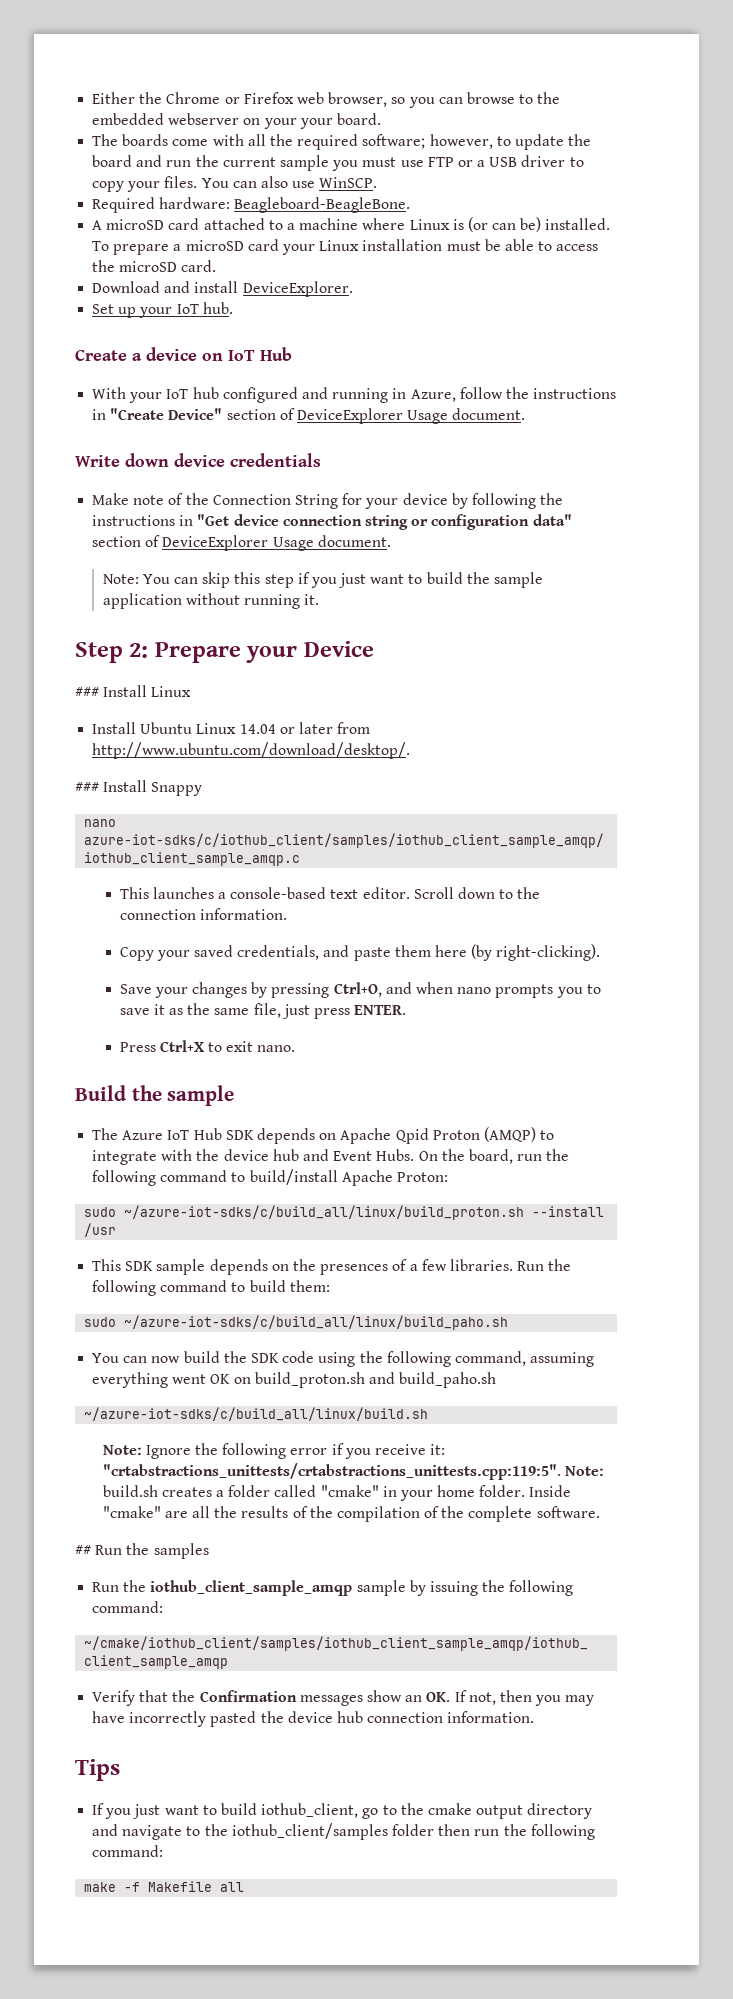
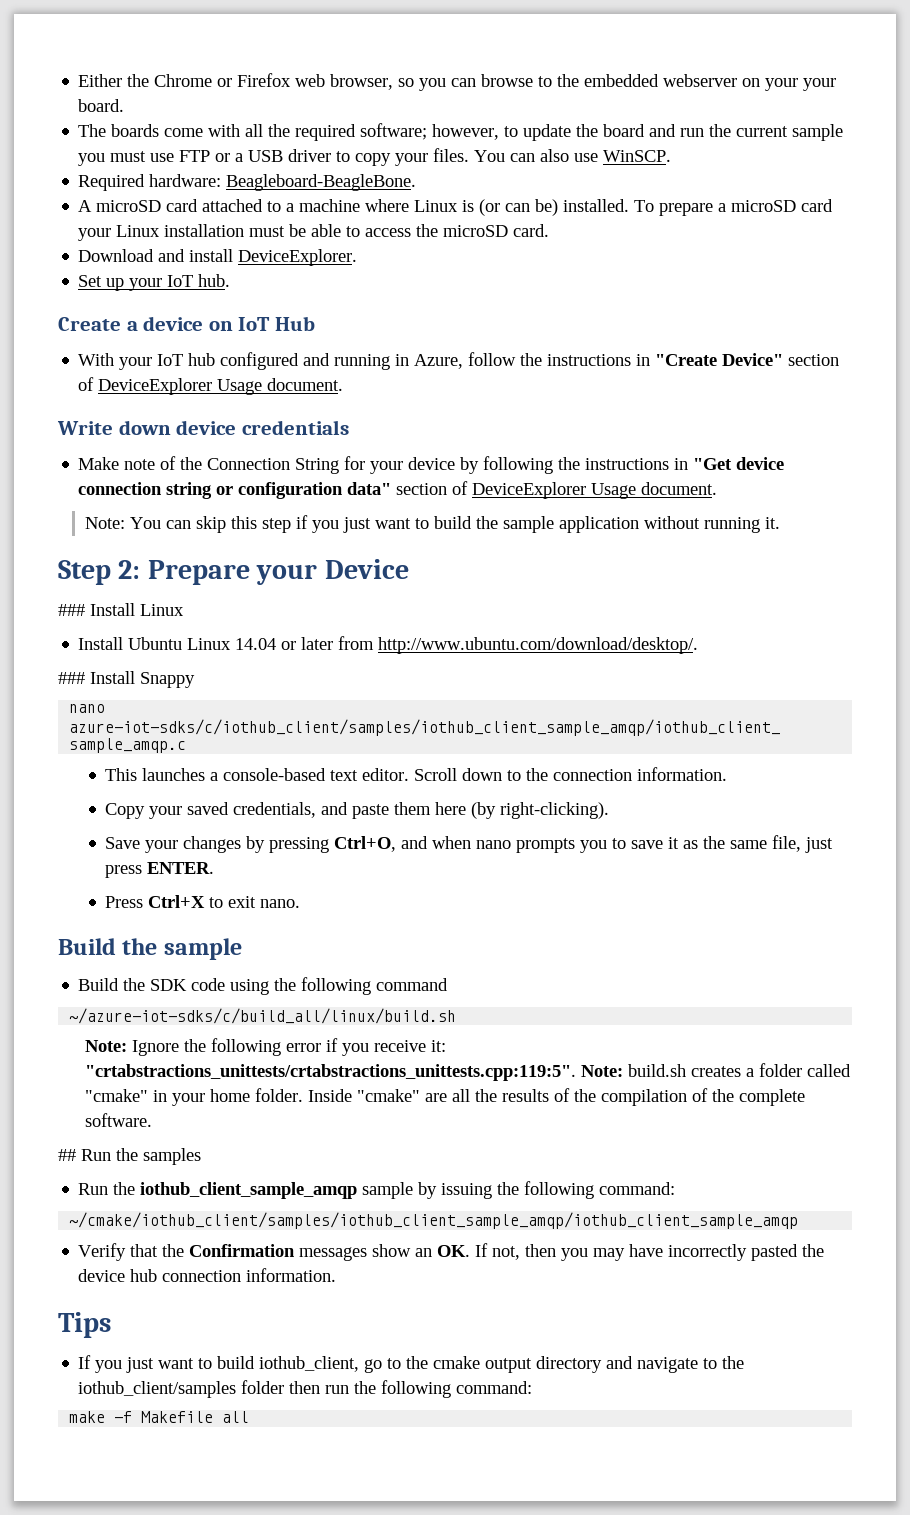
[92,1127,555,1144] [92,1149,570,1165] [92,1169,448,1186] [84,1205,605,1220] [84,1223,117,1237] [92,1259,572,1275] [92,1280,330,1296] [84,1315,509,1330] [92,1351,220,1363] The Azure IoT Hub SDK depends on Apache Qpid Proton (AMQP) to integrate with the device hub and Event Hubs. On the board, run the following command to build/install Apache Proton: // sudo ~/azure-iot-sdks/c/build_all/linux/build_proton.sh --install /usr // This SDK sample depends on the presences of a few libraries. Run the following command to build them: // sudo ~/azure-iot-sdks/c/build_all/linux/build_paho.sh // You can now build -> [78,978,120,991] Build
[454,1351,595,1367] [92,1372,497,1388] command, assuming everything went OK on build_proton.sh and build_paho.sh -> [376,978,449,991] command

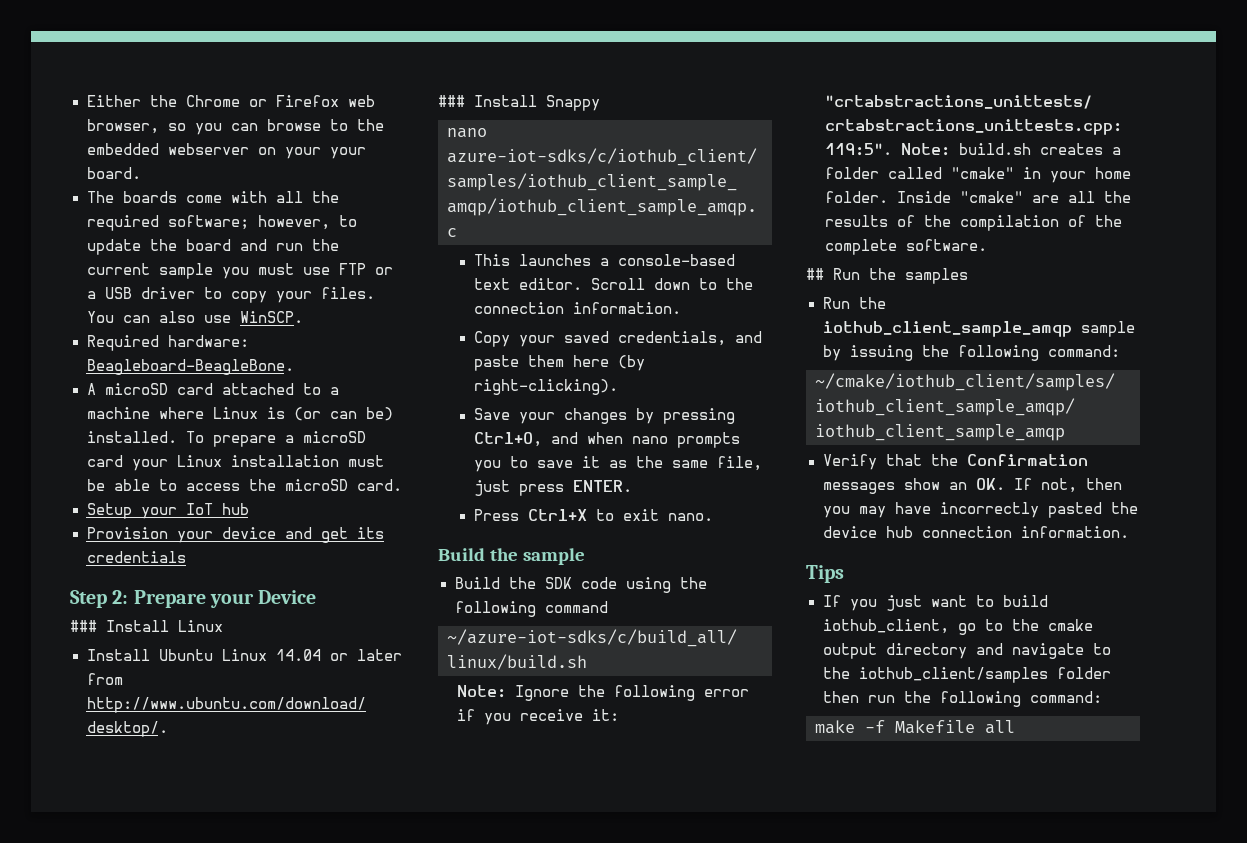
[78,249,358,266] [78,274,231,291] [58,316,315,331] [78,352,840,370] [78,377,344,395] [57,420,349,435] [78,456,785,474] [78,481,718,499] [84,515,780,533] Download and install DeviceExplorer. // Set up your IoT hub. // Create a device on IoT Hub // With your IoT hub configured and running in Azure, follow the instructions in "Create Device" section of DeviceExplorer Usage document. // Write down device credentials // Make note of the Connection String for your device by following the instructions in "Get device connection string or configuration data" section of DeviceExplorer Usage document. // Note: You can skip this step if you just want to build the sample application without running it. -> [86,503,249,519] [86,527,384,543] [86,551,186,563] Setup your IoT hub // Provision your device and get its credentials

